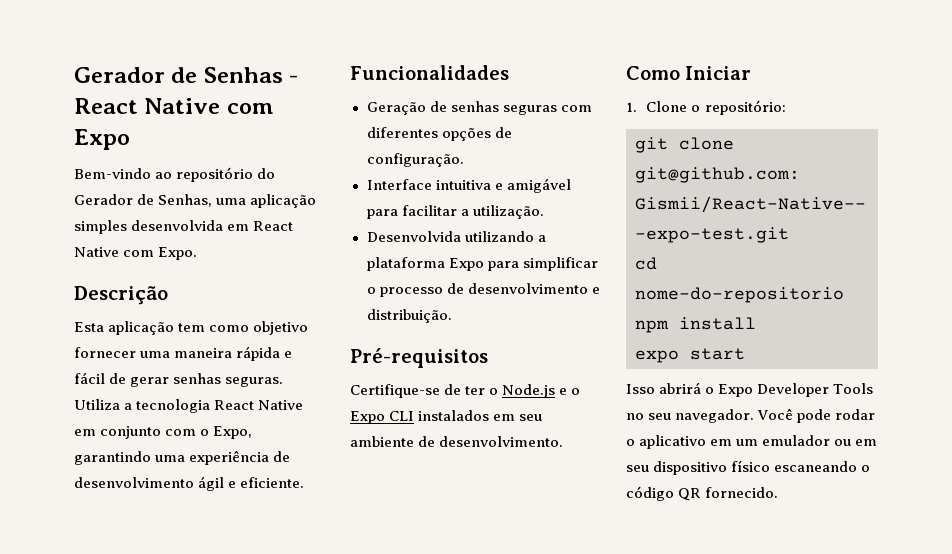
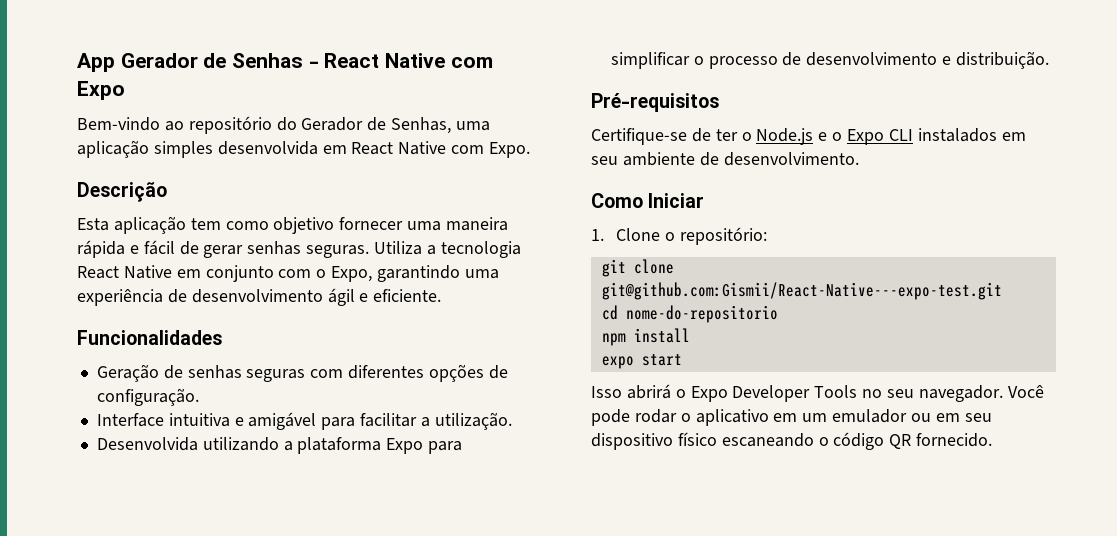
(74, 75) none -> [77,53,115,72] App

